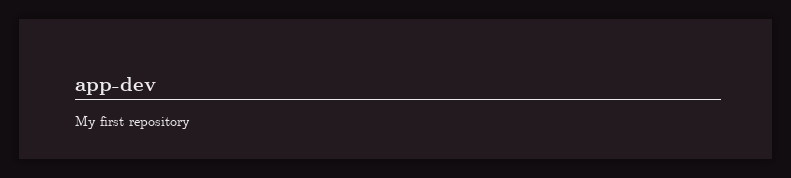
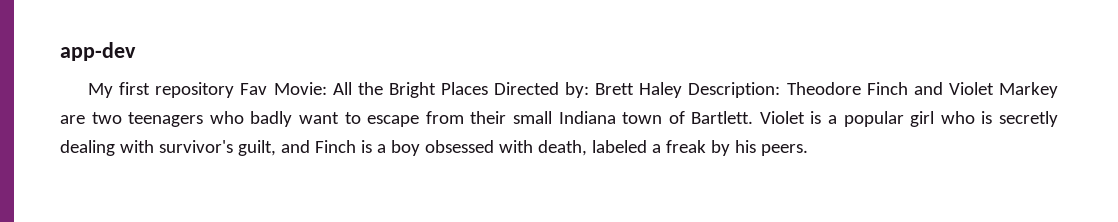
(190, 123) none -> [240,82,1059,98] [60,111,1059,127] [60,140,808,156] Fav Movie: All the Bright Places Directed by: Brett Haley Description: Theodore Finch and Violet Markey are two teenagers who badly want to escape from their small Indiana town of Bartlett. Violet is a popular girl who is secretly dealing with survivor's guilt, and Finch is a boy obsessed with death, labeled a freak by his peers.

